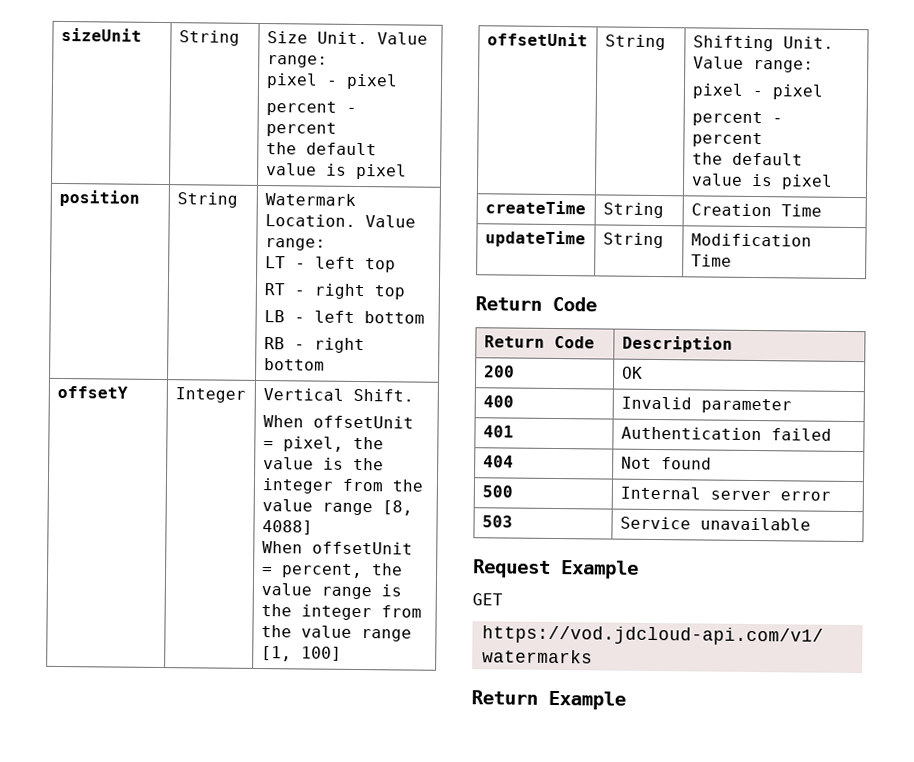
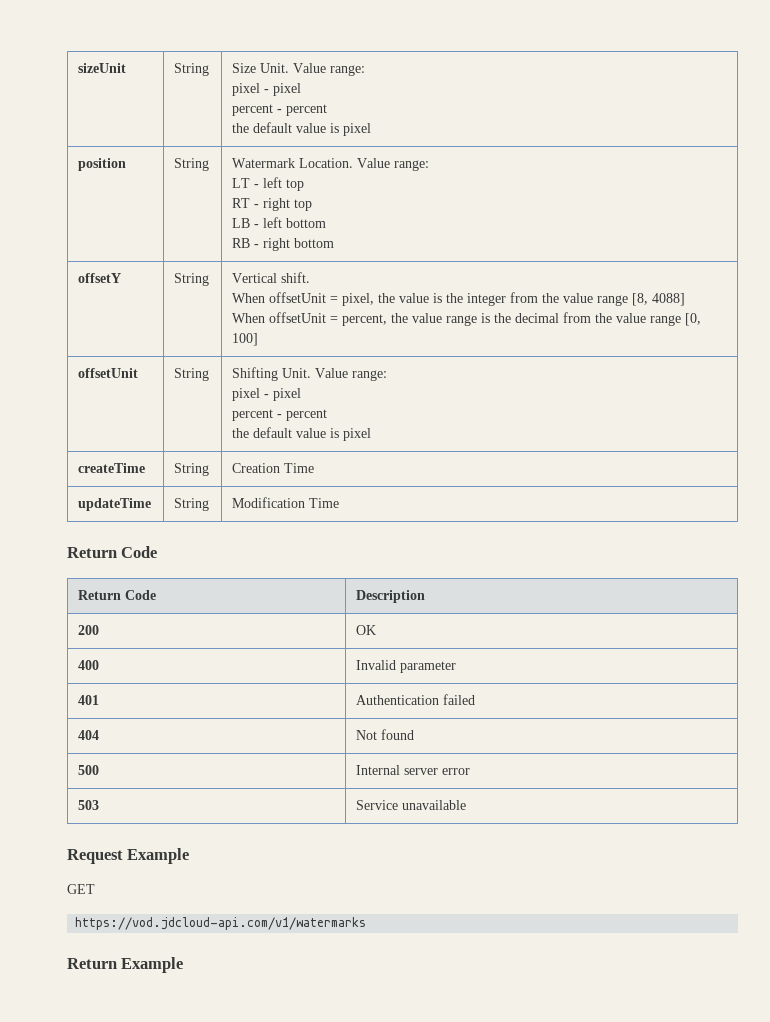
[174,387,246,403] Integer -> [174,273,210,286] String
[352,388,414,402] Shift. -> [281,272,311,283] shift.
[300,604,422,621] [260,625,412,642] [260,646,292,662] integer from the value range [1, -> [515,312,702,326] decimal from the value range [0,

